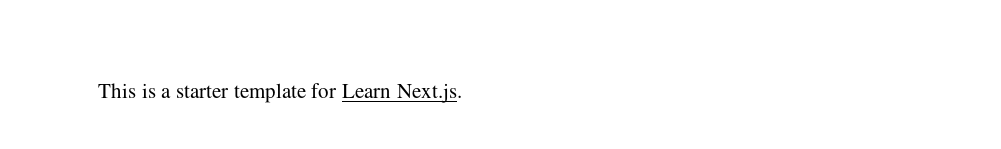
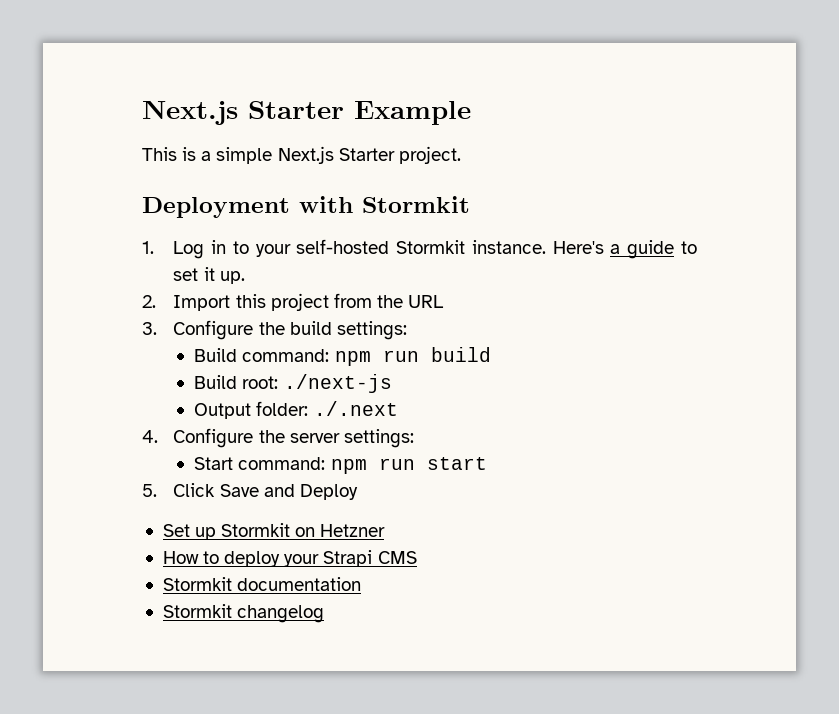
[98,83,462,103] This is a starter template for Learn Next.js. -> [142,100,471,125] [142,146,461,164] [142,196,470,218] [142,239,697,259] [173,267,245,284] [142,293,445,311] [142,320,407,340] [194,347,491,366] [194,374,392,393] [194,401,398,419] [142,428,414,448] [194,457,487,474] [142,483,358,500] [162,523,386,540] [162,550,417,567] [162,577,362,591] [162,604,325,623] Next.js Starter Example // This is a simple Next.js Starter project. // Deployment with Stormkit // 1. Log in to your self-hosted Stormkit instance. Here's a guide to set it up. // 2. Import this project from the URL // 3. Configure the build settings: // Build command: npm run build // Build root: ./next-js // Output folder: ./.next // 4. Configure the server settings: // Start command: npm run start // 5. Click Save and Deploy // Set up Stormkit on Hetzner // How to deploy your Strapi CMS // Stormkit documentation // Stormkit changelog

